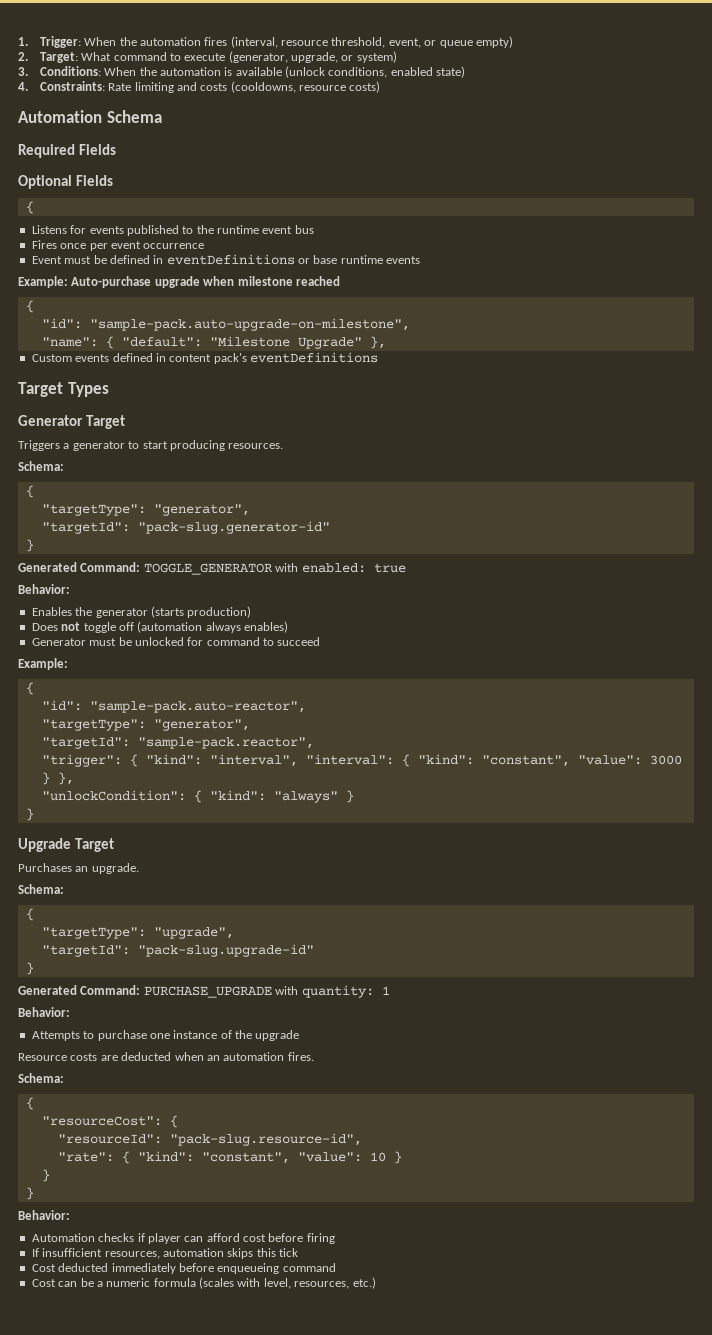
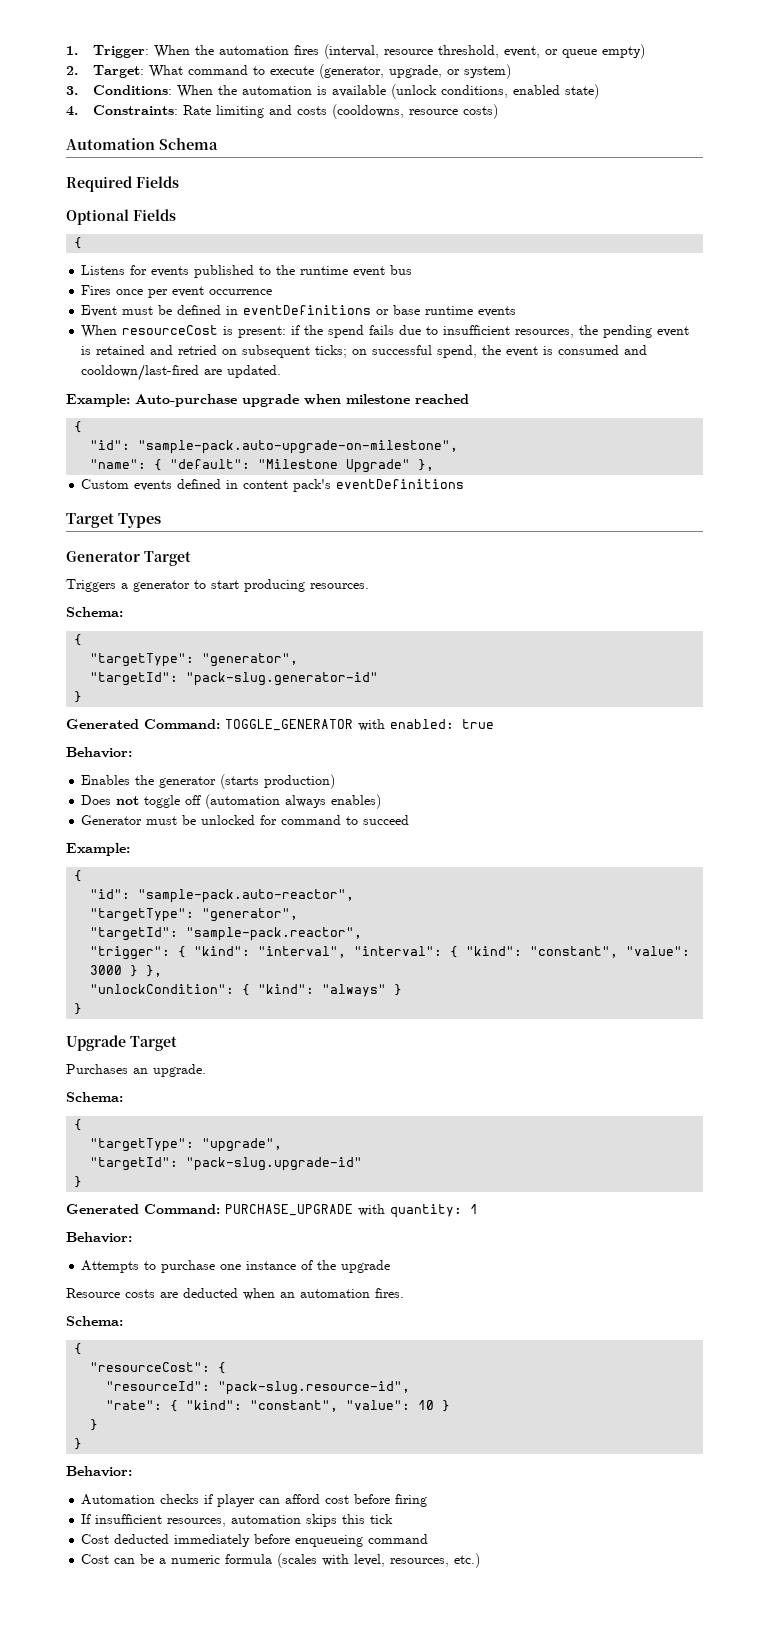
(421, 260) none -> [81,325,690,338] [81,345,648,358] [81,364,282,381] // When resourceCost is present: if the spend fails due to insufficient resources, the pending event is retained and retried on subsequent ticks; on successful spend, the event is consumed and cooldown/last‑fired are updated.

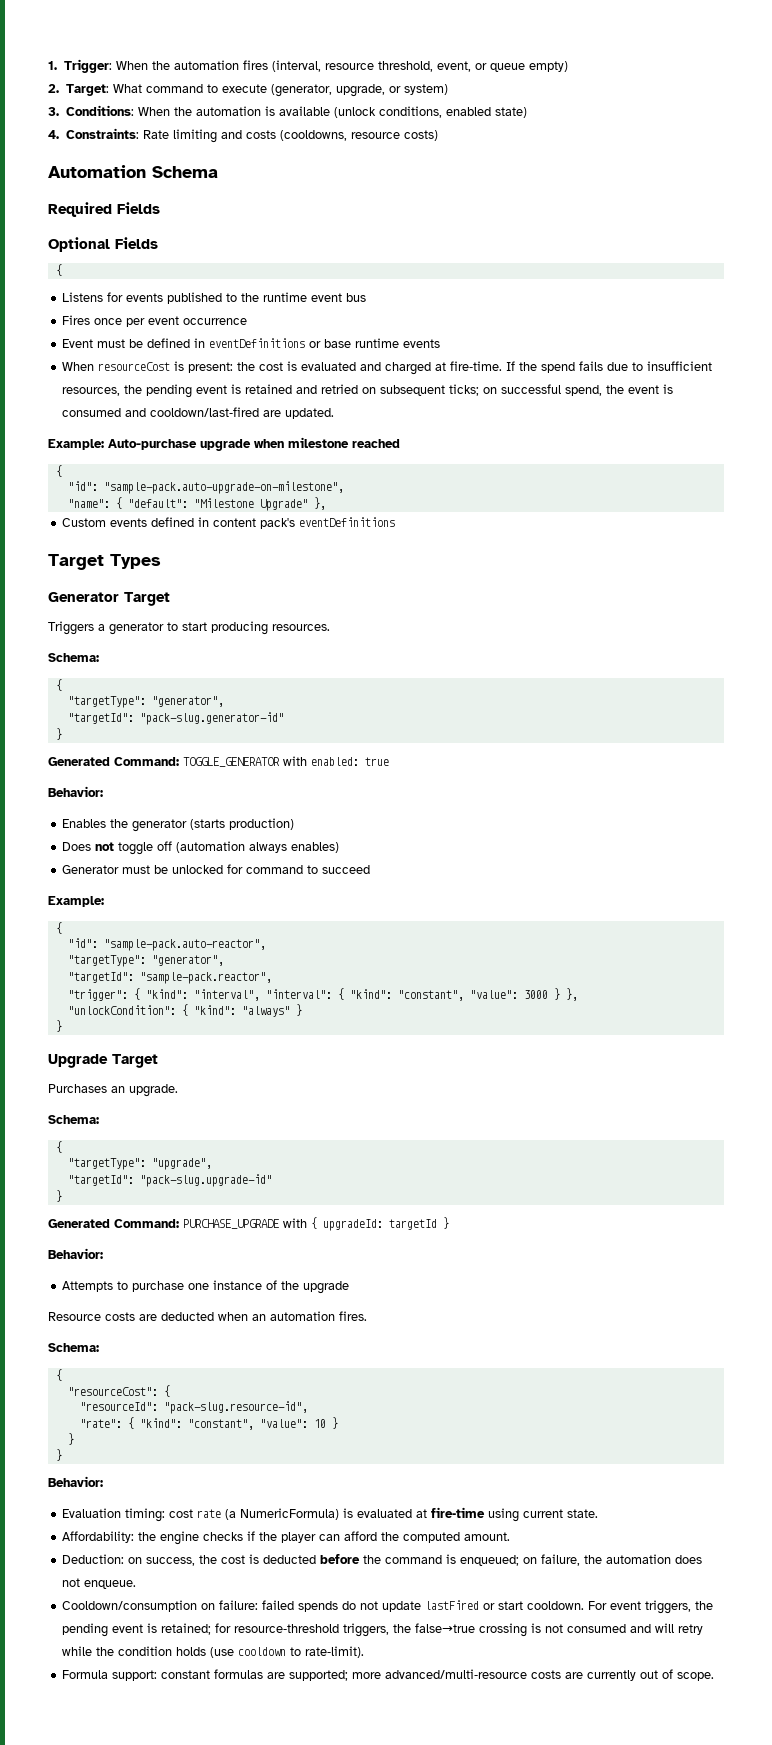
[291,325,301,335] if -> [237,361,516,375] the cost is evaluated and charged at fire‑time. If
[390,1204,478,1218] quantity: 1 -> [311,1217,449,1231] { upgradeId: targetId }
[81,1494,156,1505] Automation -> [62,1507,599,1522] [62,1531,200,1545] Evaluation timing: cost rate (a NumericFormula) is evaluated at fire‑time using current state. // Affordability: the engine
(214, 1499) none -> [259,1532,278,1541] the
[325,1494,428,1507] [81,1514,394,1527] [81,1534,429,1547] [81,1553,481,1568] cost before firing // If insufficient resources, automation skips this tick // Cost deducted immediately before enqueueing command // Cost can be a numeric formula (scales with level, resources, etc.) -> [381,1532,511,1543] [62,1554,703,1566] [62,1578,137,1589] [62,1600,714,1614] [62,1623,704,1637] [62,1646,365,1658] [62,1669,715,1681] the computed amount. // Deduction: on success, the cost is deducted before the command is enqueued; on failure, the automation does not enqueue. // Cooldown/consumption on failure: failed spends do not update lastFired or start cooldown. For event triggers, the pending event is retained; for resource‑threshold triggers, the false→true crossing is not consumed and will retry while the condition holds (use cooldown to rate‑limit). // Formula support: constant formulas are supported; more advanced/multi‑resource costs are currently out of scope.

